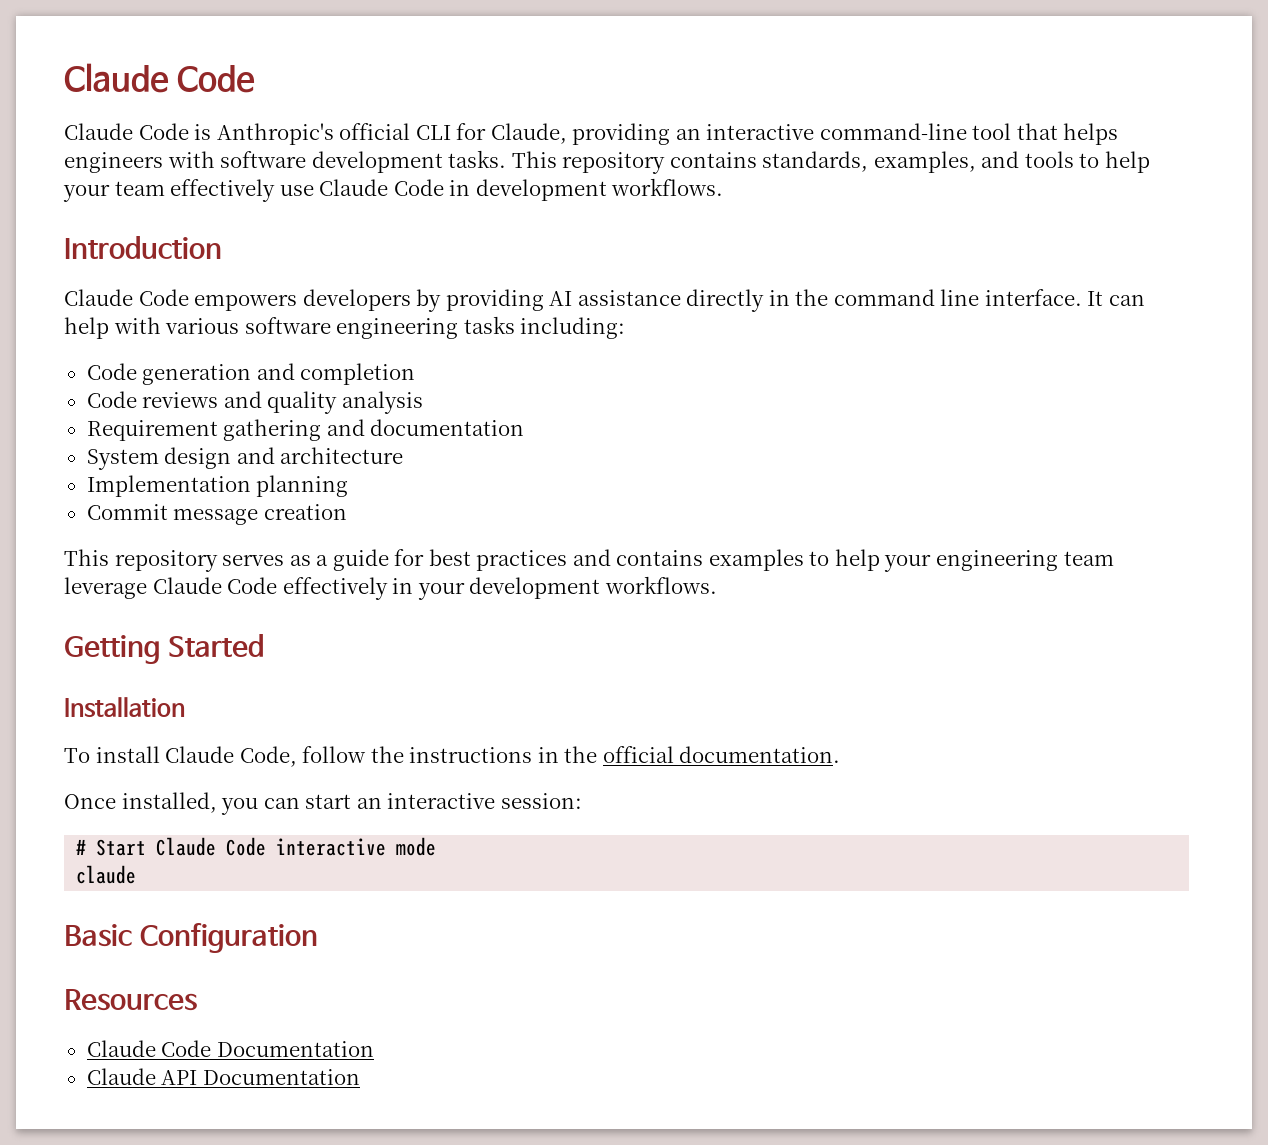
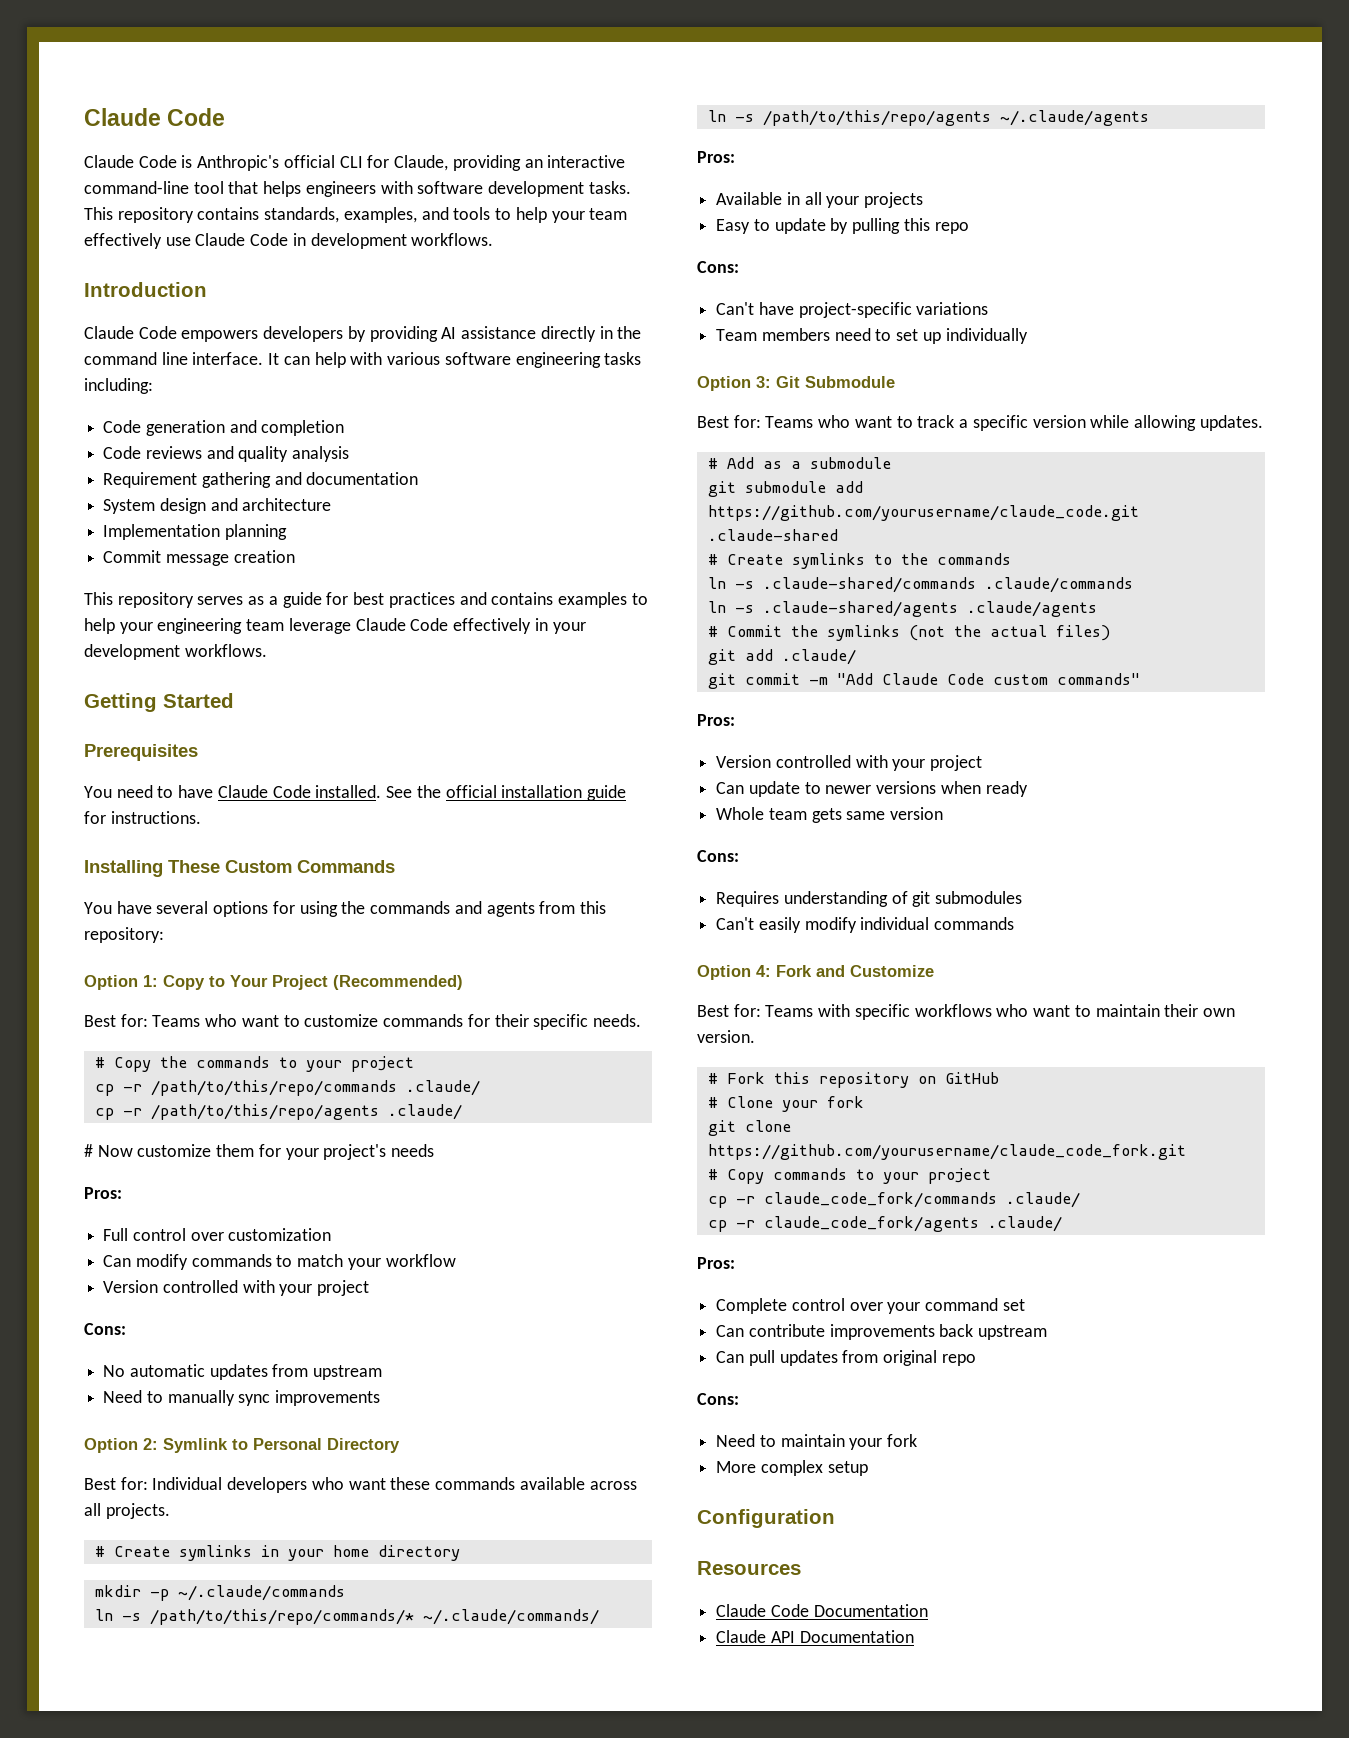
[64,697,185,718] [64,746,841,767] [64,792,582,815] [76,837,437,856] [76,865,137,884] [64,924,132,947] Installation // To install Claude Code, follow the instructions in the official documentation. // Once installed, you can start an interactive session: // # Start Claude Code interactive mode // claude // Basic -> [84,744,198,761] [84,785,626,801] [84,811,201,824] [84,860,395,877] [84,901,606,917] [84,927,164,943] [84,975,463,990] [84,1014,641,1030] [94,1056,414,1072] [94,1080,480,1096] [94,1104,462,1120] [84,1144,435,1160] [84,1187,122,1199] [103,1228,332,1241] [103,1254,456,1270] [103,1280,370,1296] [84,1323,126,1335] [103,1364,383,1380] [103,1390,381,1406] [84,1438,400,1453] [84,1477,637,1493] [84,1503,170,1519] [94,1545,460,1561] [94,1585,345,1601] [94,1609,599,1625] [707,110,1149,126] [697,151,735,163] [716,192,924,208] [716,218,969,234] [697,261,739,273] [716,302,989,318] [716,328,1028,344] [697,376,895,391] [697,415,1263,431] [707,457,891,469] [707,481,863,497] [707,505,1139,521] [707,529,838,541] [707,553,1011,569] [707,577,1133,593] [707,601,1097,617] [707,625,1110,641] [707,649,856,665] [707,673,1140,689] [697,714,735,726] [716,755,983,771] [716,781,1028,797] [716,807,944,823] [697,850,739,862] [716,891,1023,907] [716,917,1015,933] [697,965,934,980] [697,1004,1235,1020] [697,1030,755,1043] [707,1072,999,1088] [707,1096,864,1112] [707,1120,791,1136] [707,1144,1186,1160] [707,1168,991,1184] [707,1192,1080,1208] [707,1216,1062,1232] [697,1257,735,1269] [716,1298,1025,1314] [716,1324,1048,1340] [716,1350,976,1366] [697,1393,739,1405] [716,1434,918,1450] [716,1460,868,1476] Prerequisites // You need to have Claude Code installed. See the official installation guide for instructions. // Installing These Custom Commands // You have several options for using the commands and agents from this repository: // Option 1: Copy to Your Project (Recommended) // Best for: Teams who want to customize commands for their specific needs. // # Copy the commands to your project // cp -r /path/to/this/repo/commands .claude/ // cp -r /path/to/this/repo/agents .claude/ // # Now customize them for your project's needs // Pros: // Full control over customization // Can modify commands to match your workflow // Version controlled with your project // Cons: // No automatic updates from upstream // Need to manually sync improvements // Option 2: Symlink to Personal Directory // Best for: Individual developers who want these commands available across all projects. // # Create symlinks in your home directory // mkdir -p ~/.claude/commands // ln -s /path/to/this/repo/commands/* ~/.claude/commands/ // ln -s /path/to/this/repo/agents ~/.claude/agents // Pros: // Available in all your projects // Easy to update by pulling this repo // Cons: // Can't have project-specific variations // Team members need to set up individually // Option 3: Git Submodule // Best for: Teams who want to track a specific version while allowing updates. // # Add as a submodule // git submodule add https://github.com/yourusername/claude_code.git .claude-shared // # Create symlinks to the commands // ln -s .claude-shared/commands .claude/commands // ln -s .claude-shared/agents .claude/agents // # Commit the symlinks (not the actual files) // git add .claude/ // git commit -m "Add Claude Code custom commands" // Pros: // Version controlled with your project // Can update to newer versions when ready // Whole team gets same version // Cons: // Requires understanding of git submodules // Can't easily modify individual commands // Option 4: Fork and Customize // Best for: Teams with specific workflows who want to maintain their own version. // # Fork this repository on GitHub // # Clone your fork // git clone https://github.com/yourusername/claude_code_fork.git // # Copy commands to your project // cp -r claude_code_fork/commands .claude/ // cp -r claude_code_fork/agents .claude/ // Pros: // Complete control over your command set // Can contribute improvements back upstream // Can pull updates from original repo // Cons: // Need to maintain your fork // More complex setup //

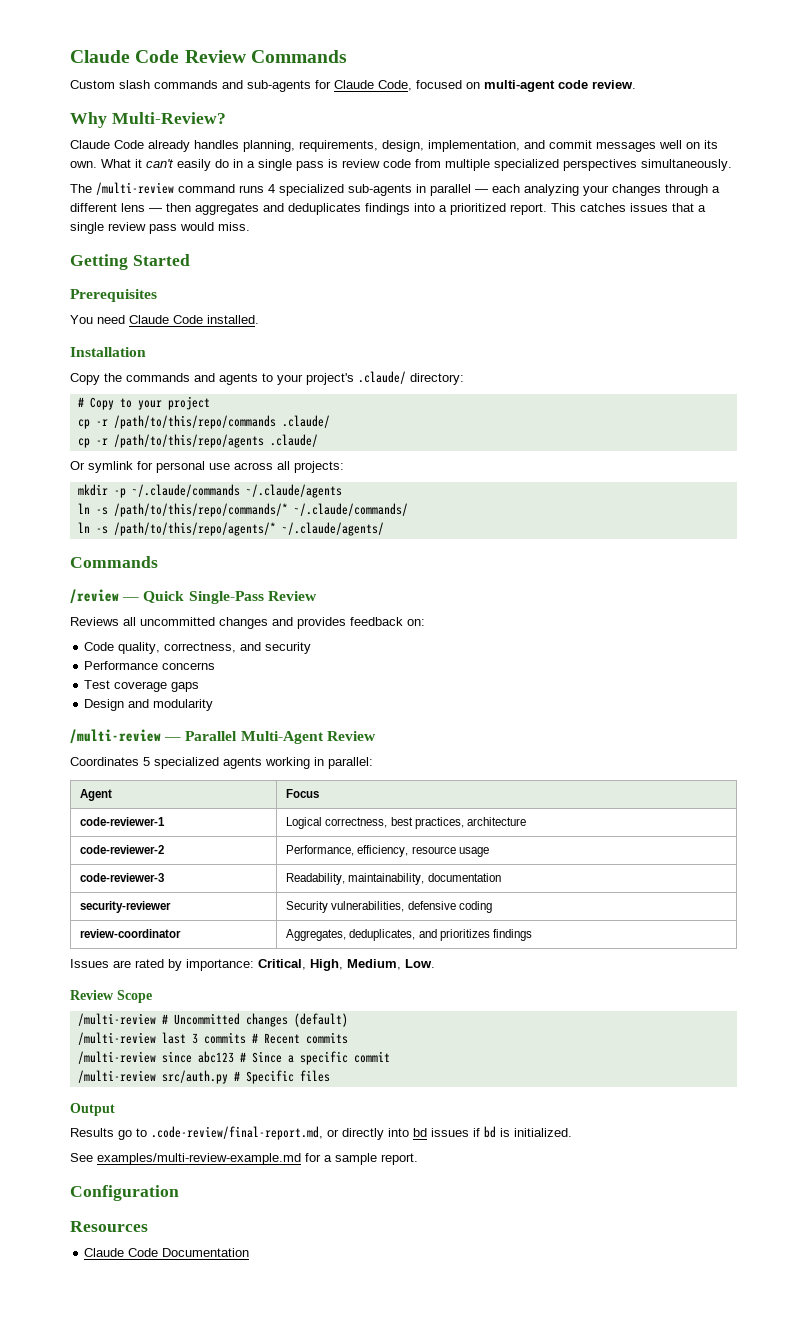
[84,108,226,126] [84,155,626,171] [84,181,631,197] [84,207,628,223] [84,233,494,249] [84,282,207,297] [84,326,642,342] [84,352,642,368] [84,378,153,394] [103,420,345,436] [103,446,350,462] [103,472,419,488] [103,498,332,514] [103,524,287,540] [103,550,295,566] [84,592,648,608] [84,618,586,634] [84,644,267,660] Claude Code // Claude Code is Anthropic's official CLI for Claude, providing an interactive command-line tool that helps engineers with software development tasks. This repository contains standards, examples, and tools to help your team effectively use Claude Code in development workflows. // Introduction // Claude Code empowers developers by providing AI assistance directly in the command line interface. It can help with various software engineering tasks including: // Code generation and completion // Code reviews and quality analysis // Requirement gathering and documentation // System design and architecture // Implementation planning // Commit message creation // This repository serves as a guide for best practices and contains examples to help your engineering team leverage Claude Code effectively in your development workflows. -> [70,50,347,63] [70,80,636,92] [70,112,226,128] [70,140,718,152] [70,159,732,171] [70,182,720,196] [70,203,706,215] [70,222,250,234] Claude Code Review Commands // Custom slash commands and sub-agents for Claude Code, focused on multi-agent code review. // Why Multi-Review? // Claude Code already handles planning, requirements, design, implementation, and commit messages well on its own. What it can't easily do in a single pass is review code from multiple specialized perspectives simultaneously. // The /multi-review command runs 4 specialized sub-agents in parallel — each analyzing your changes through a different lens — then aggregates and deduplicates findings into a prioritized report. This catches issues that a single review pass would miss.
[157,785,214,798] to have -> (125, 319) none
[386,785,626,801] [84,811,201,824] [84,860,395,877] [84,901,606,917] [84,927,164,943] [84,975,463,990] [84,1014,641,1030] [94,1056,270,1072] See the official installation guide for instructions. // Installing These Custom Commands // You have several options for using the commands and agents from this repository: // Option 1: Copy to Your Project (Recommended) // Best for: Teams who want to customize commands for their specific needs. // # Copy the commands -> [70,347,146,357] [70,371,464,385] [77,397,114,410] // Installation // Copy the commands and agents to your project's .claude/ directory: // # Copy
[84,1144,435,1160] [84,1187,122,1199] [103,1228,332,1241] [103,1254,456,1270] [103,1280,370,1296] [84,1323,126,1335] [103,1364,383,1380] [103,1390,381,1406] [84,1438,400,1453] [84,1477,637,1493] [84,1503,170,1519] [94,1545,460,1561] # Now customize them for your project's needs // Pros: // Full control over customization // Can modify commands to match your workflow // Version controlled with your project // Cons: // No automatic updates from upstream // Need to manually sync improvements // Option 2: Symlink to Personal Directory // Best for: Individual developers who want these commands available across all projects. // # Create symlinks in your home directory -> [70,461,344,473] Or symlink for personal use across all projects:
(345, 1593) none -> [245,484,342,498] ~/.claude/agents
[762,110,1149,126] [697,151,735,163] [716,192,924,208] [716,218,969,234] [697,261,739,273] [716,302,989,318] [716,328,1028,344] [697,376,895,391] [697,415,1263,431] [707,457,891,469] [707,481,863,497] [707,505,1139,521] [707,529,838,541] [707,553,1011,569] [707,577,1133,593] [707,601,1097,617] [707,625,1110,641] [707,649,856,665] [707,673,1140,689] [697,714,735,726] [716,755,983,771] [716,781,1028,797] [716,807,944,823] [697,850,739,862] [716,891,1023,907] [716,917,1015,933] [697,965,934,980] [697,1004,1235,1020] [697,1030,755,1043] [707,1072,999,1088] [707,1096,864,1112] [707,1120,791,1136] [707,1144,1186,1160] [707,1168,991,1184] [707,1192,1080,1208] [707,1216,1062,1232] [697,1257,735,1269] [716,1298,1025,1314] [716,1324,1048,1340] [716,1350,976,1366] [697,1393,739,1405] [716,1434,918,1450] [716,1460,868,1476] /path/to/this/repo/agents ~/.claude/agents // Pros: // Available in all your projects // Easy to update by pulling this repo // Cons: // Can't have project-specific variations // Team members need to set up individually // Option 3: Git Submodule // Best for: Teams who want to track a specific version while allowing updates. // # Add as a submodule // git submodule add https://github.com/yourusername/claude_code.git .claude-shared // # Create symlinks to the commands // ln -s .claude-shared/commands .claude/commands // ln -s .claude-shared/agents .claude/agents // # Commit the symlinks (not the actual files) // git add .claude/ // git commit -m "Add Claude Code custom commands" // Pros: // Version controlled with your project // Can update to newer versions when ready // Whole team gets same version // Cons: // Requires understanding of git submodules // Can't easily modify individual commands // Option 4: Fork and Customize // Best for: Teams with specific workflows who want to maintain their own version. // # Fork this repository on GitHub // # Clone your fork // git clone https://github.com/yourusername/claude_code_fork.git // # Copy commands to your project // cp -r claude_code_fork/commands .claude/ // cp -r claude_code_fork/agents .claude/ // Pros: // Complete control over your command set // Can contribute improvements back upstream // Can pull updates from original repo // Cons: // Need to maintain your fork // More complex setup -> [113,522,384,536] [70,556,158,568] [70,589,317,604] [70,617,425,629] [84,642,312,654] [84,661,216,670] [84,680,200,692] [84,699,214,711] [70,729,376,744] [70,757,373,769] [80,789,113,801] [286,789,320,798] [80,817,166,826] [286,817,526,829] [80,845,165,854] [286,845,489,857] [80,873,165,882] [286,873,501,885] [80,901,172,913] [286,901,492,913] [80,929,182,938] [286,929,532,941] [70,959,435,971] [70,990,152,1003] [77,1013,348,1027] [77,1032,348,1045] [77,1051,390,1065] [77,1070,330,1084] [70,1103,115,1116] [70,1126,572,1140] [70,1153,418,1165] /path/to/this/repo/agents/* ~/.claude/agents/ // Commands // /review — Quick Single-Pass Review // Reviews all uncommitted changes and provides feedback on: // Code quality, correctness, and security // Performance concerns // Test coverage gaps // Design and modularity // /multi-review — Parallel Multi-Agent Review // Coordinates 5 specialized agents working in parallel: // Agent | Focus // code-reviewer-1 | Logical correctness, best practices, architecture // code-reviewer-2 | Performance, efficiency, resource usage // code-reviewer-3 | Readability, maintainability, documentation // security-reviewer | Security vulnerabilities, defensive coding // review-coordinator | Aggregates, deduplicates, and prioritizes findings // Issues are rated by importance: Critical, High, Medium, Low. // Review Scope // /multi-review # Uncommitted changes (default) // /multi-review last 3 commits # Recent commits // /multi-review since abc123 # Since a specific commit // /multi-review src/auth.py # Specific files // Output // Results go to .code-review/final-report.md, or directly into bd issues if bd is initialized. // See examples/multi-review-example.md for a sample report.
[716,1630,914,1643] // Claude API Documentation -> (250, 1252) none

